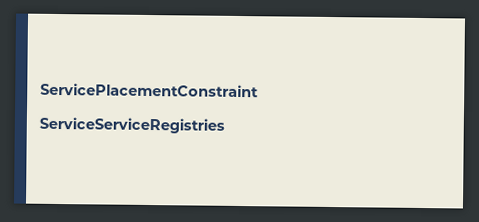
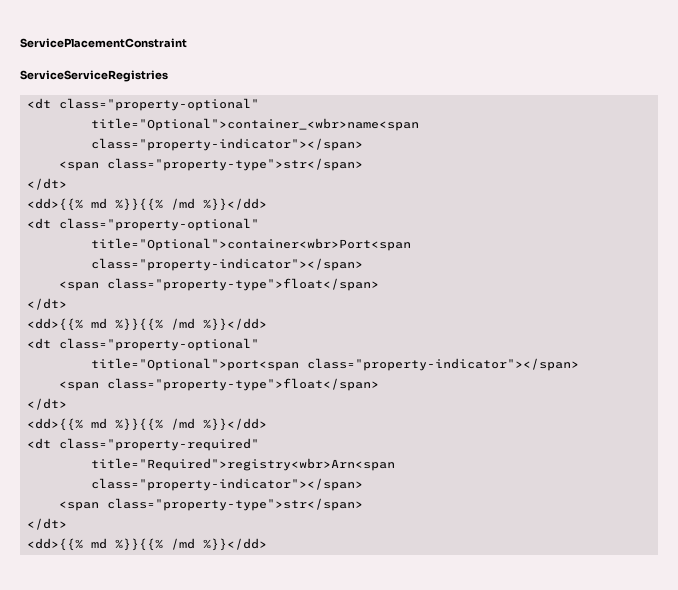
(225, 125) none -> [26,98,259,111] [90,118,419,131] [90,138,363,151] [58,158,363,171] [26,178,67,190] [26,198,267,211] [26,218,259,231] [90,238,411,251] [90,258,363,271] [58,278,379,291] [26,298,67,310] [26,318,267,331] [26,338,259,351] [90,358,579,371] [58,378,379,391] [26,398,67,410] [26,418,267,431] [26,438,259,451] [90,458,395,471] [90,478,363,491] [58,498,363,511] [26,518,67,530] [26,538,267,551] // <dt class="property-optional" // title="Optional">container_<wbr>name<span class="property-indicator"></span> // <span class="property-type">str</span> // </dt> // <dd>{{% md %}}{{% /md %}}</dd> // <dt class="property-optional" // title="Optional">container<wbr>Port<span class="property-indicator"></span> // <span class="property-type">float</span> // </dt> // <dd>{{% md %}}{{% /md %}}</dd> // <dt class="property-optional" // title="Optional">port<span class="property-indicator"></span> // <span class="property-type">float</span> // </dt> // <dd>{{% md %}}{{% /md %}}</dd> // <dt class="property-required" // title="Required">registry<wbr>Arn<span class="property-indicator"></span> // <span class="property-type">str</span> // </dt> // <dd>{{% md %}}{{% /md %}}</dd>

